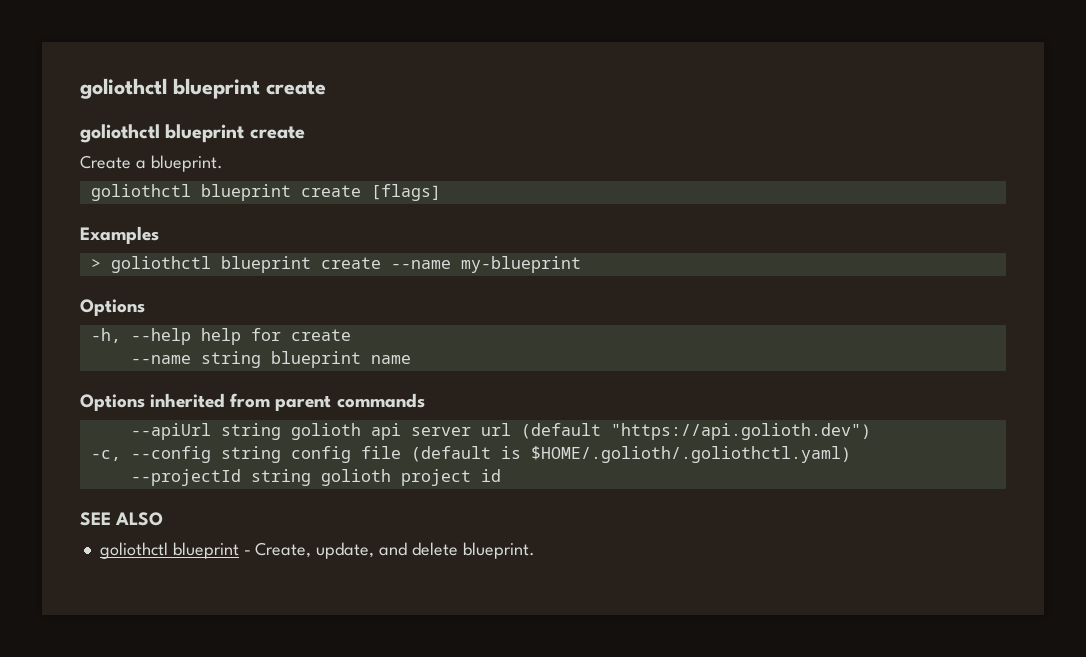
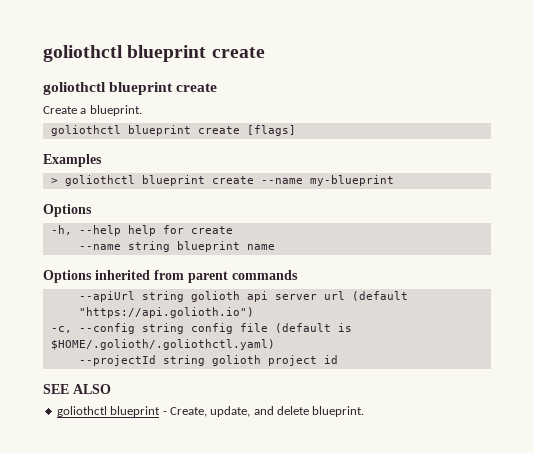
[610,423,871,440] "https://api.golioth.dev") -> [78,307,254,318] "https://api.golioth.io")

